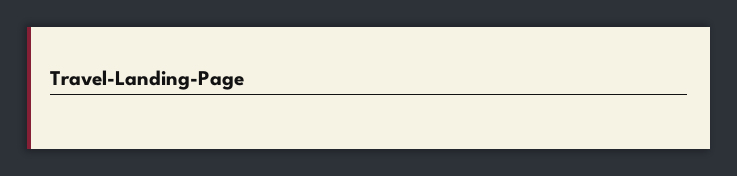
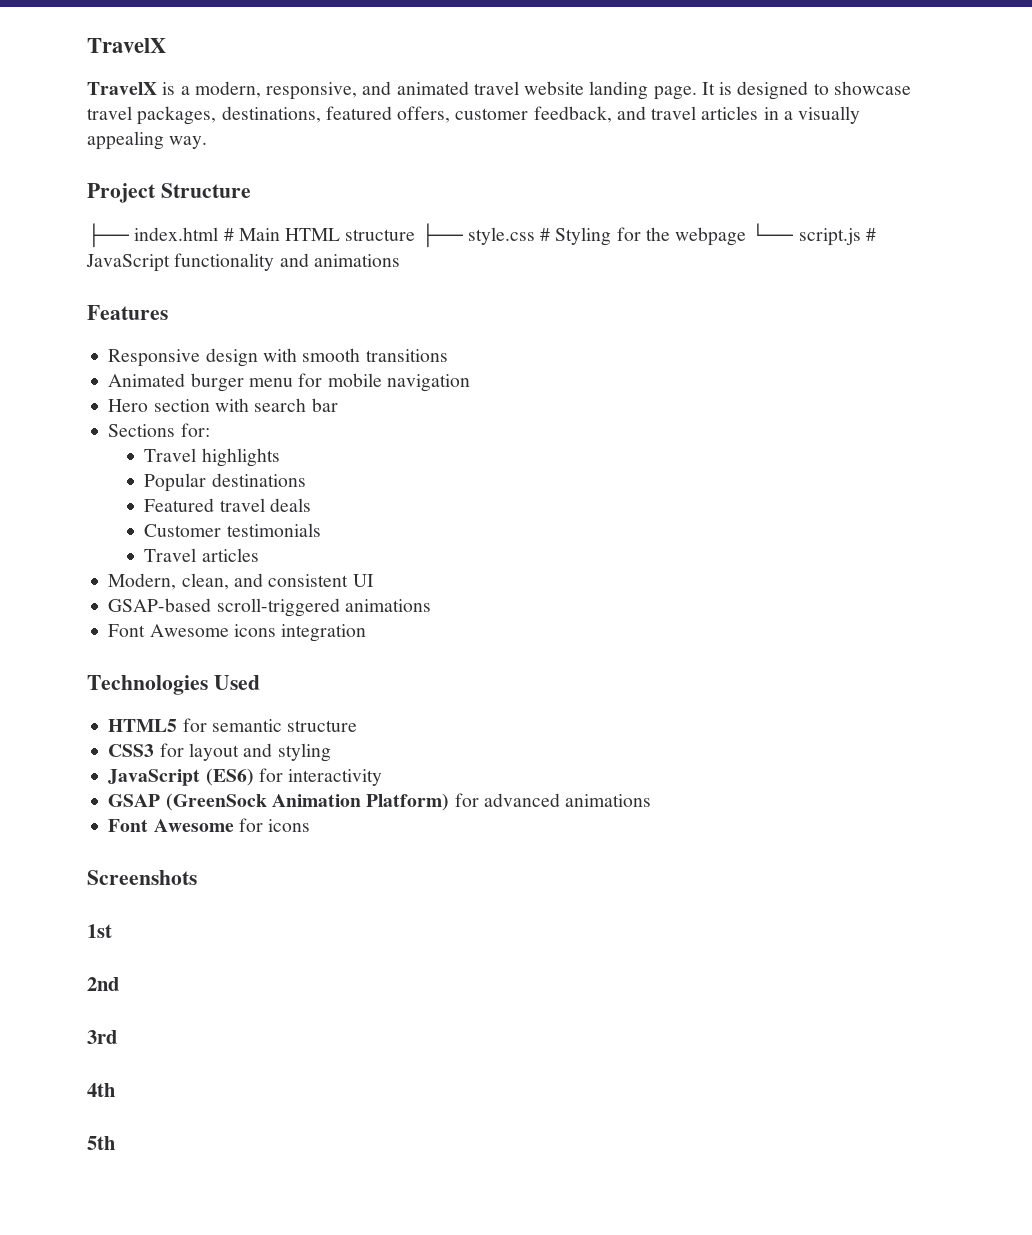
[50,70,244,90] Travel-Landing-Page -> [87,38,166,53] [87,81,911,100] [87,106,861,125] [87,131,208,150] [87,183,251,203] [87,223,876,248] [86,253,400,272] [87,305,168,320] [108,348,448,367] [108,373,470,392] [108,398,338,412] [108,423,210,437] [144,448,280,467] [144,473,306,492] [144,498,311,512] [144,523,321,537] [144,548,259,562] [108,573,374,590] [108,598,431,617] [108,624,367,642] [87,675,260,695] [108,718,358,732] [108,743,331,762] [108,768,383,786] [108,793,652,811] [108,818,311,832] [87,870,197,885] [87,924,112,938] [87,977,119,991] [87,1030,117,1044] [87,1083,115,1097] [87,1136,115,1150] TravelX // TravelX is a modern, responsive, and animated travel website landing page. It is designed to showcase travel packages, destinations, featured offers, customer feedback, and travel articles in a visually appealing way. // Project Structure // ├── index.html # Main HTML structure ├── style.css # Styling for the webpage └── script.js # JavaScript functionality and animations // Features // Responsive design with smooth transitions // Animated burger menu for mobile navigation // Hero section with search bar // Sections for: // Travel highlights // Popular destinations // Featured travel deals // Customer testimonials // Travel articles // Modern, clean, and consistent UI // GSAP-based scroll-triggered animations // Font Awesome icons integration // Technologies Used // HTML5 for semantic structure // CSS3 for layout and styling // JavaScript (ES6) for interactivity // GSAP (GreenSock Animation Platform) for advanced animations // Font Awesome for icons // Screenshots // 1st // 2nd // 3rd // 4th // 5th

